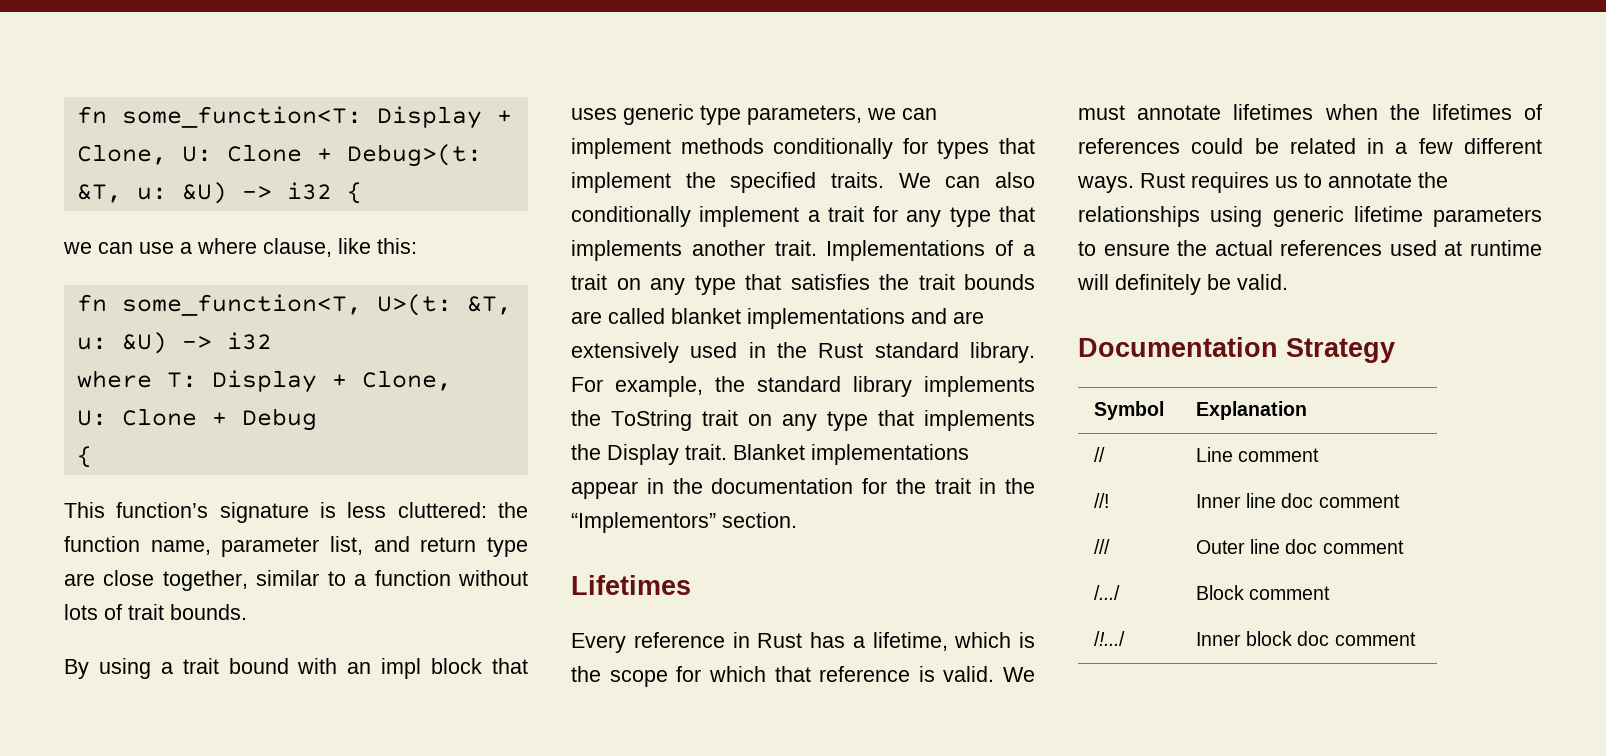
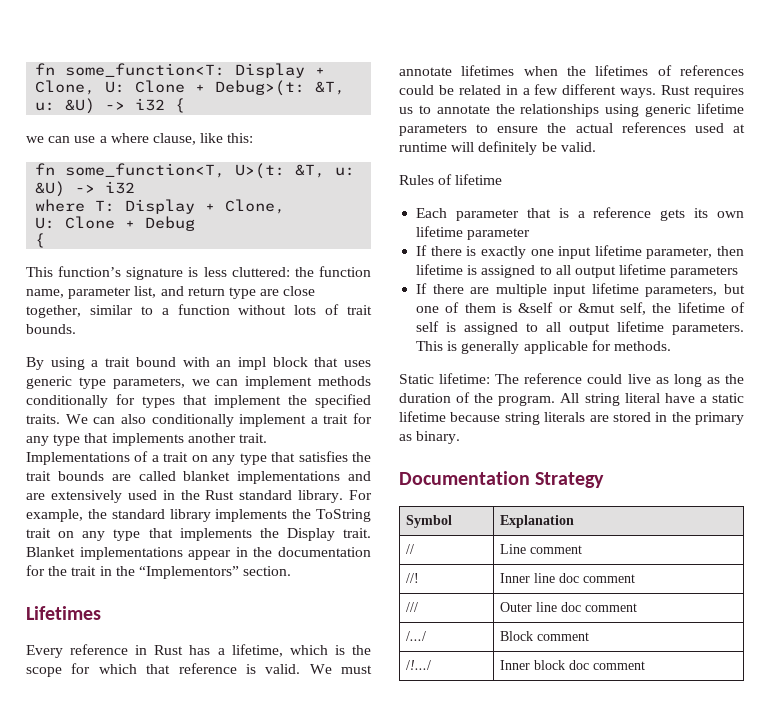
(1288, 282) none -> [399,174,503,185] [416,207,744,221] [416,226,531,240] [416,245,744,259] [416,264,739,278] [416,283,745,297] [416,302,745,315] [416,321,744,335] [416,340,671,354] [399,373,744,387] [399,392,744,406] [399,411,744,425] [399,431,461,444] // Rules of lifetime // Each parameter that is a reference gets its own lifetime parameter // If there is exactly one input lifetime parameter, then lifetime is assigned to all output lifetime parameters // If there are multiple input lifetime parameters, but one of them is &self or &mut self, the lifetime of self is assigned to all output lifetime parameters. This is generally applicable for methods. // Static lifetime: The reference could live as long as the duration of the program. All string literal have a static lifetime because string literals are stored in the primary as binary.

